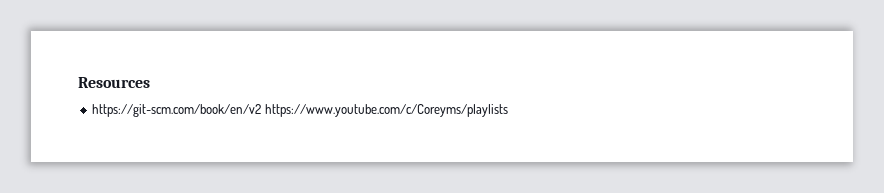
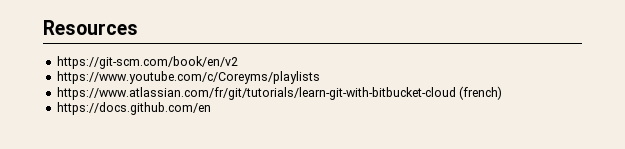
(262, 110) none -> (238, 62) //
(508, 110) none -> [56,86,503,100] [56,102,211,115] // https://www.atlassian.com/fr/git/tutorials/learn-git-with-bitbucket-cloud (french) // https://docs.github.com/en

